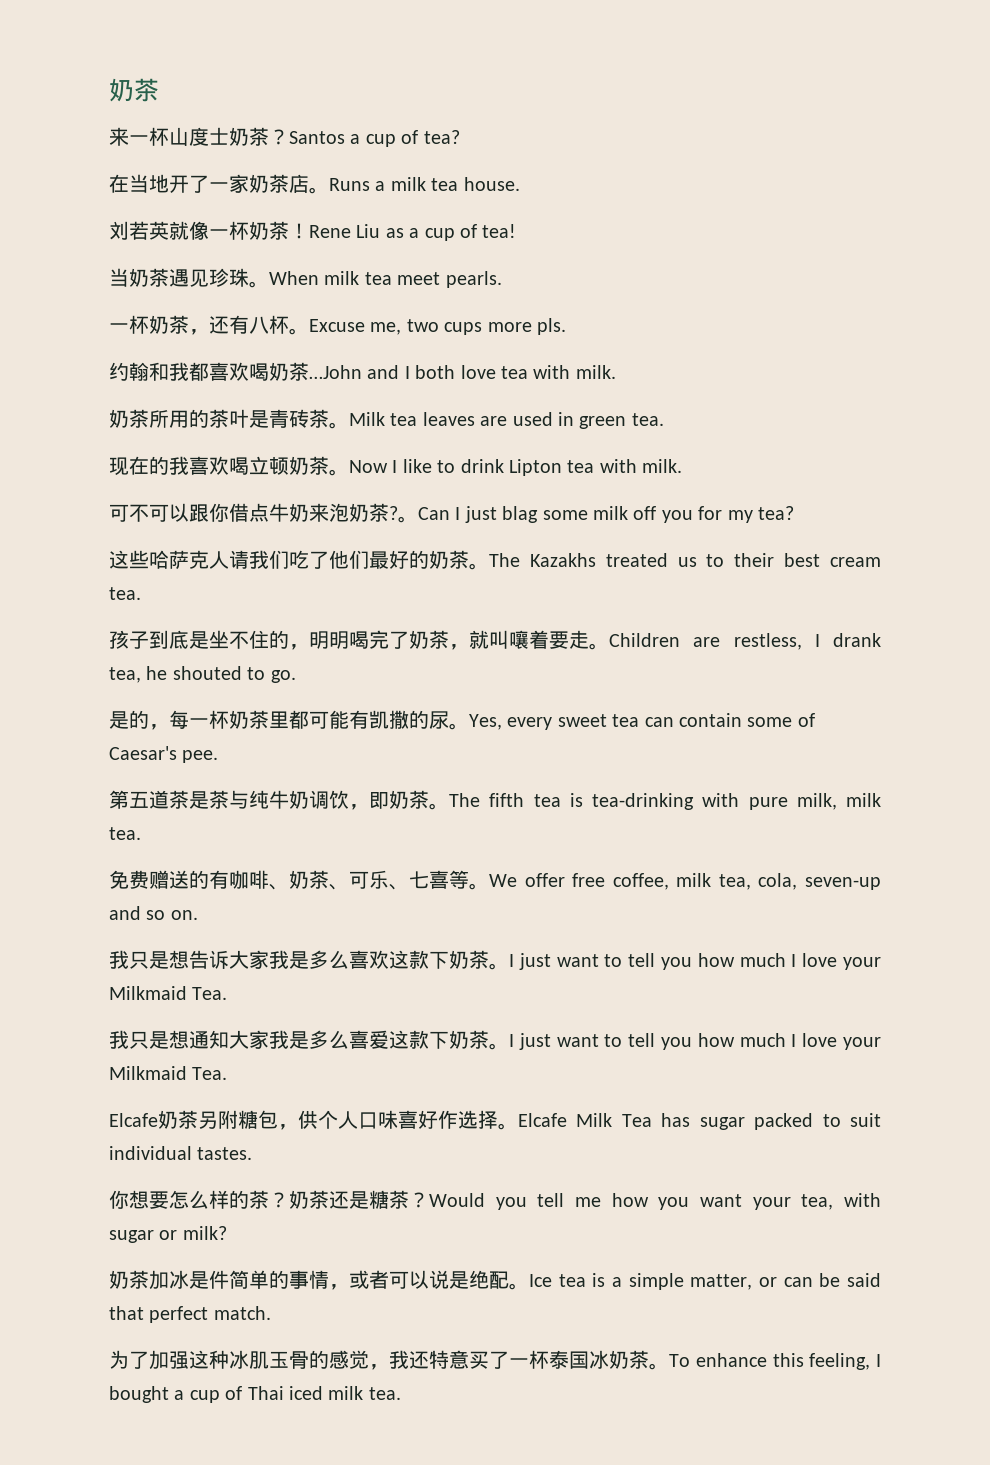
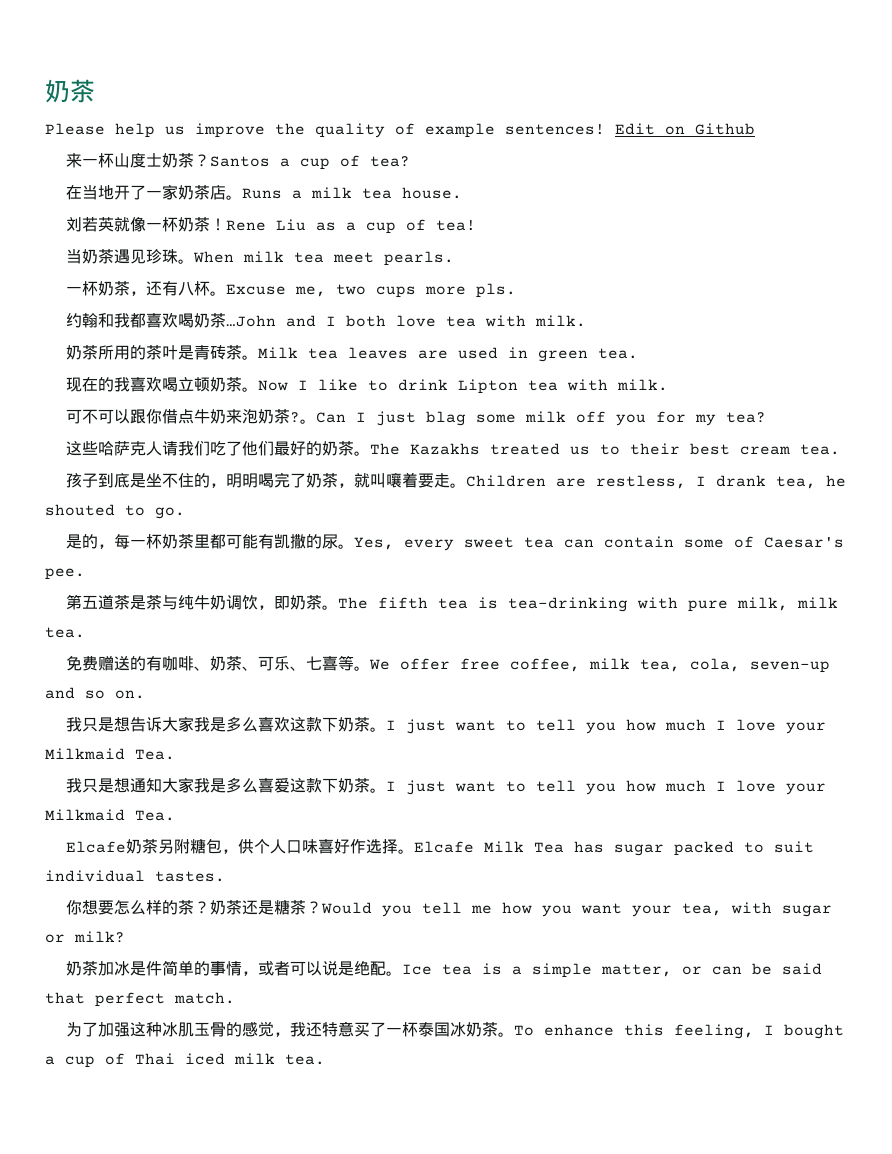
[109,78,159,102] 奶茶 -> [45,79,95,103] [45,123,755,138] 奶茶 // Please help us improve the quality of example sentences! Edit on Github

